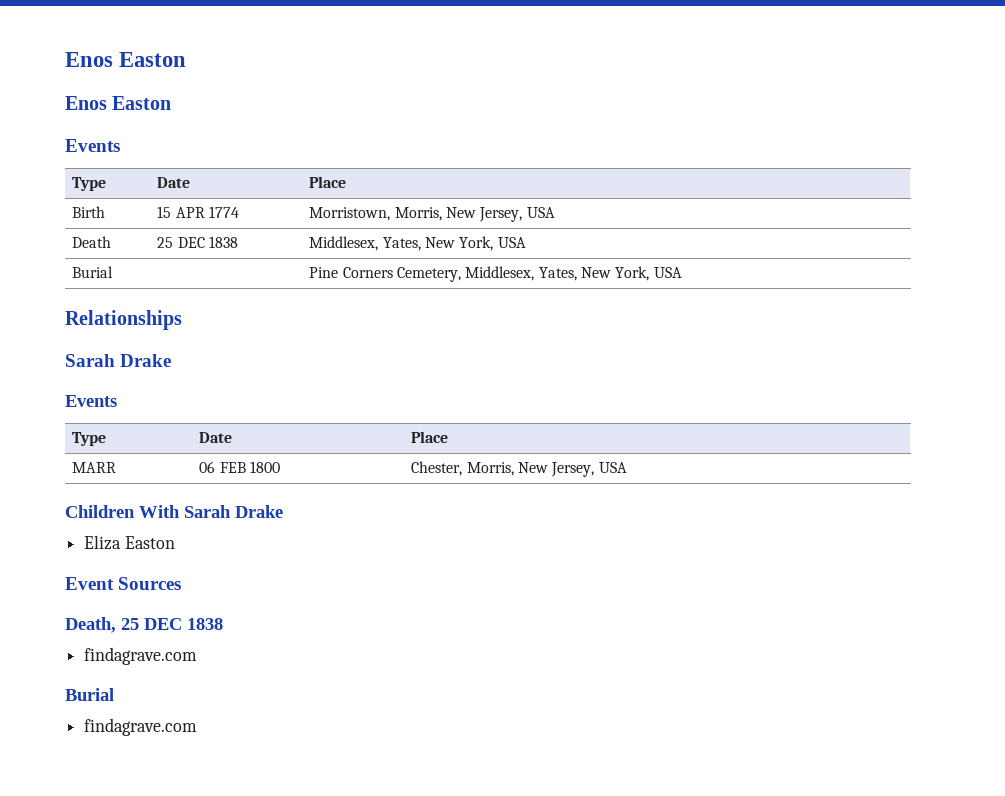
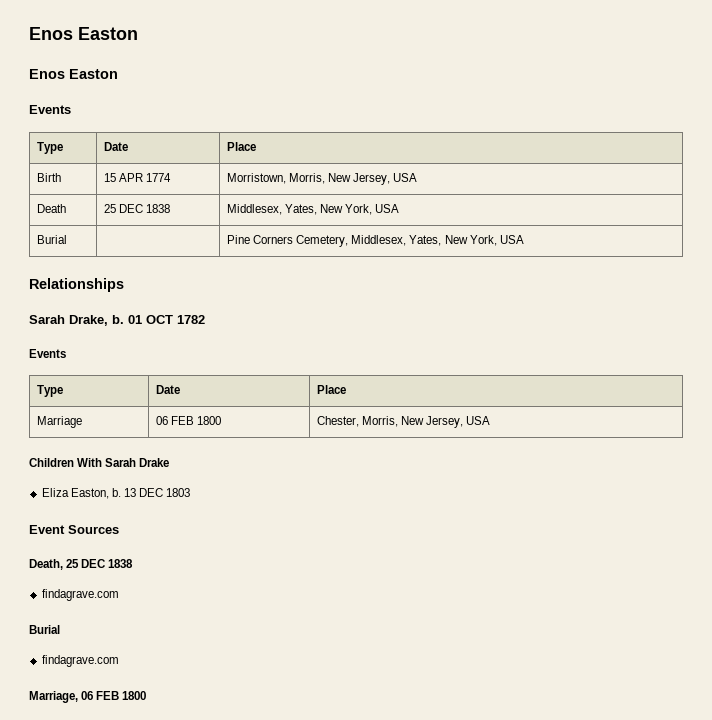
[120,354,172,367] [65,395,117,407] [72,432,107,446] [199,432,233,443] [411,431,449,443] [72,462,117,473] Drake // Events // Type | Date | Place // MARR -> [69,315,205,326] [29,349,66,358] [37,385,64,397] [156,385,181,394] [317,385,347,394] [37,416,83,428] Drake, b. 01 OCT 1782 // Events // Type | Date | Place // Marriage
[124,536,175,549] Easton -> [70,488,191,499] Easton, b. 13 DEC 1803
(198, 727) none -> [29,691,147,703] // Marriage, 06 FEB 1800

